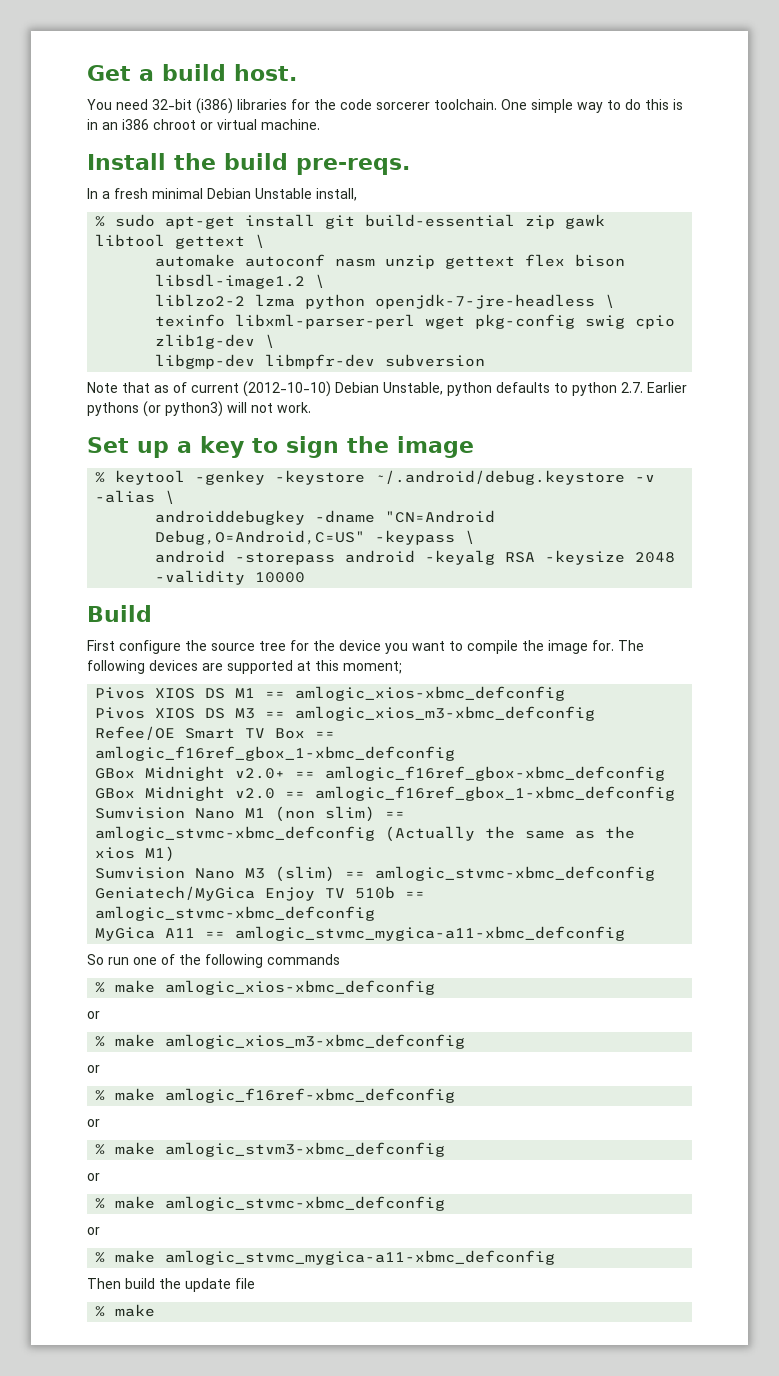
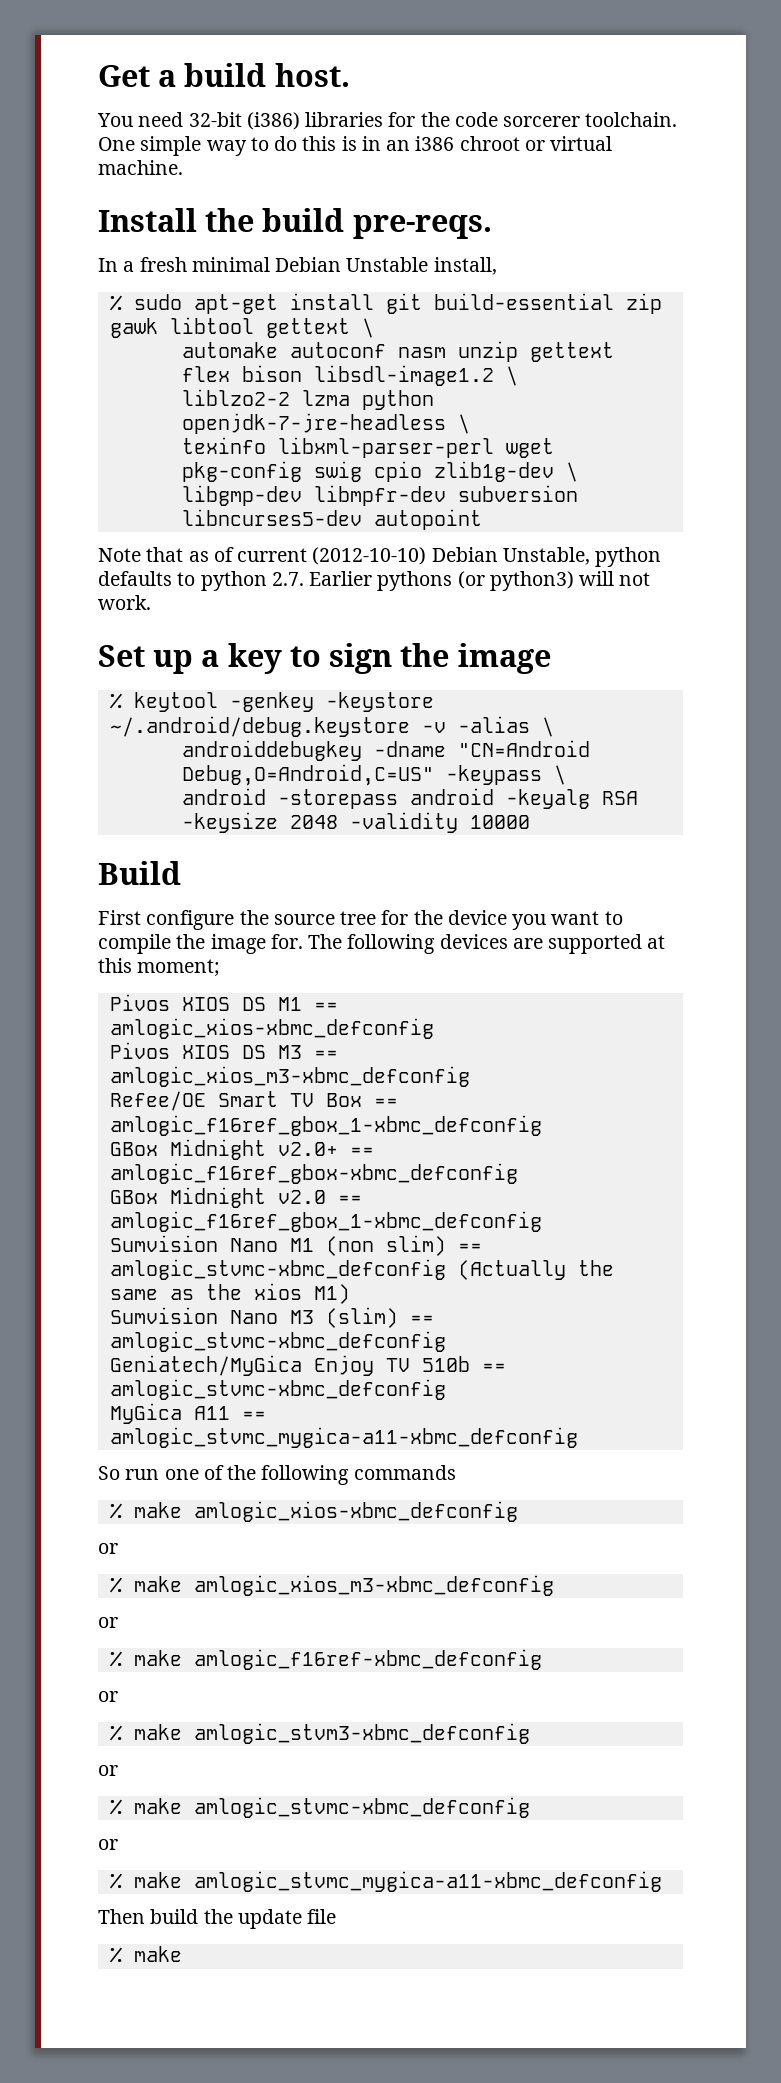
(486, 360) none -> [181,509,482,530] libncurses5-dev autopoint

